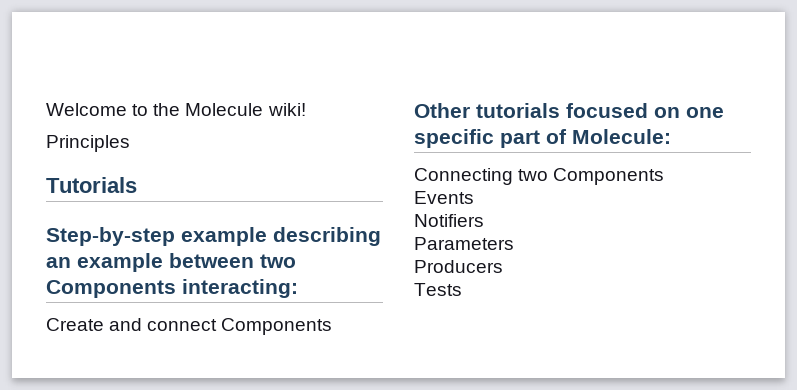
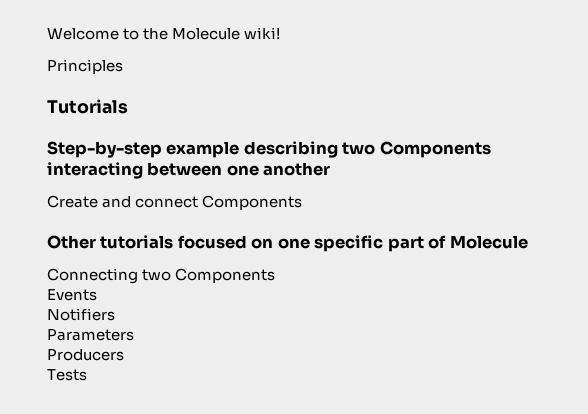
[46,253,296,272] [46,279,298,298] an example between two Components interacting: -> [342,141,491,158] [47,162,331,179] two Components interacting between one another
[572,129,671,144] Molecule: -> [449,235,528,249] Molecule

